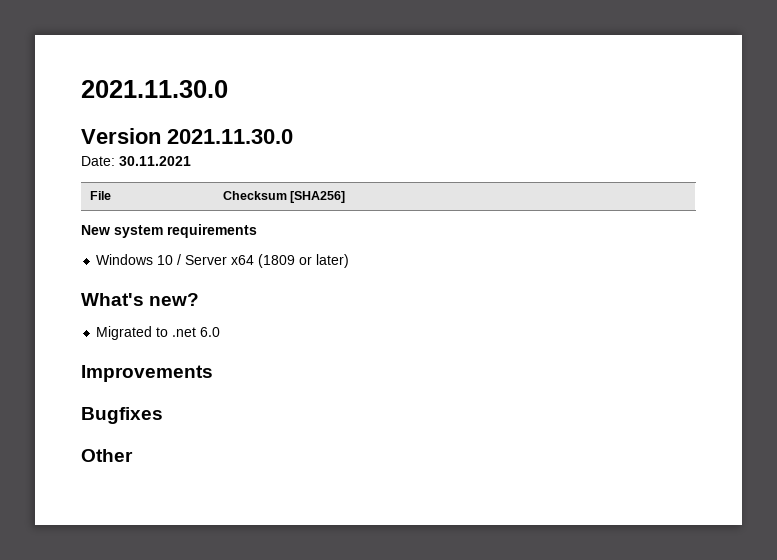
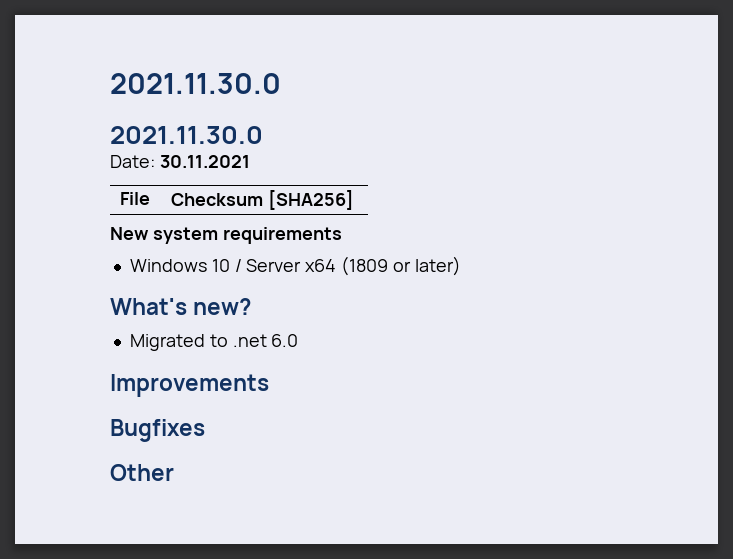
[81,80,228,98] [81,128,161,144] 2021.11.30.0 // Version -> [110,73,281,94] 2021.11.30.0 //

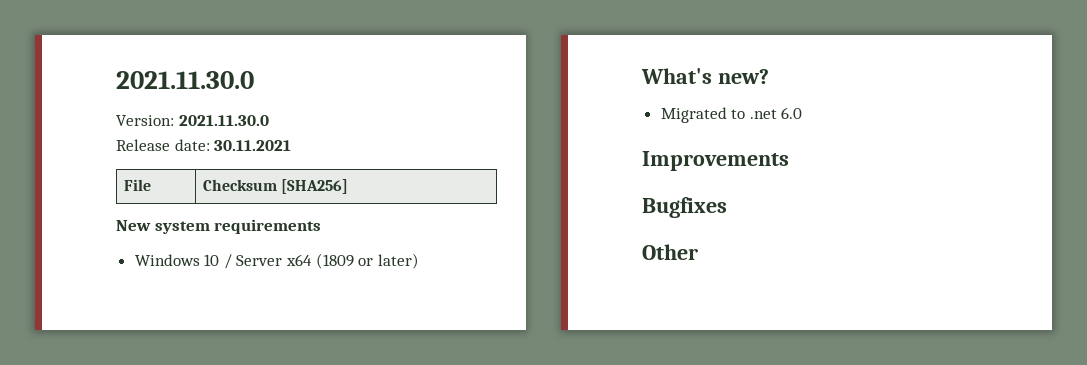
[110,73,281,94] [110,126,263,144] [110,155,155,168] 2021.11.30.0 // 2021.11.30.0 // Date: -> [116,71,254,89] [116,115,269,126] [116,139,210,151] 2021.11.30.0 // Version: 2021.11.30.0 // Release date:

